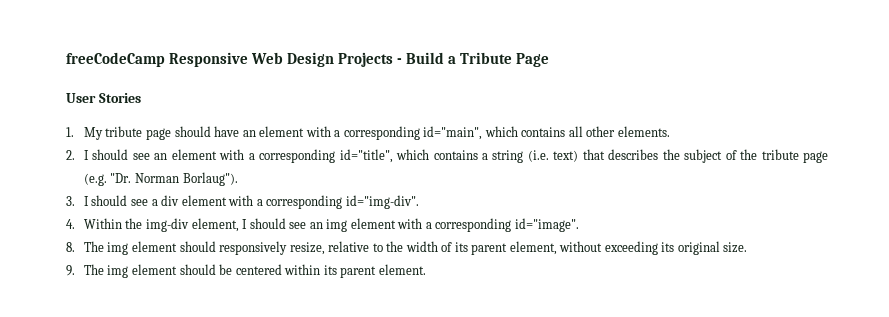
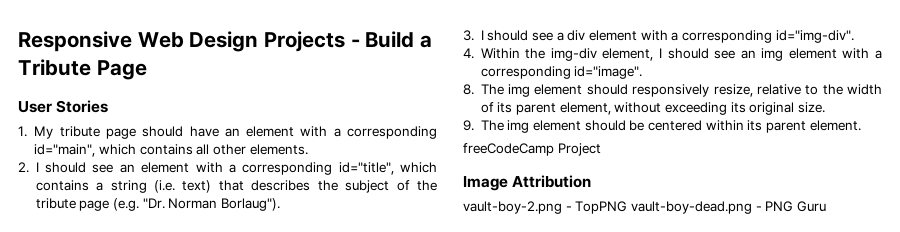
[66,52,165,67] freeCodeCamp -> (18, 41) none
(426, 269) none -> [463,143,601,156] [463,175,592,191] [463,201,826,214] // freeCodeCamp Project // Image Attribution // vault-boy-2.png - TopPNG vault-boy-dead.png - PNG Guru

